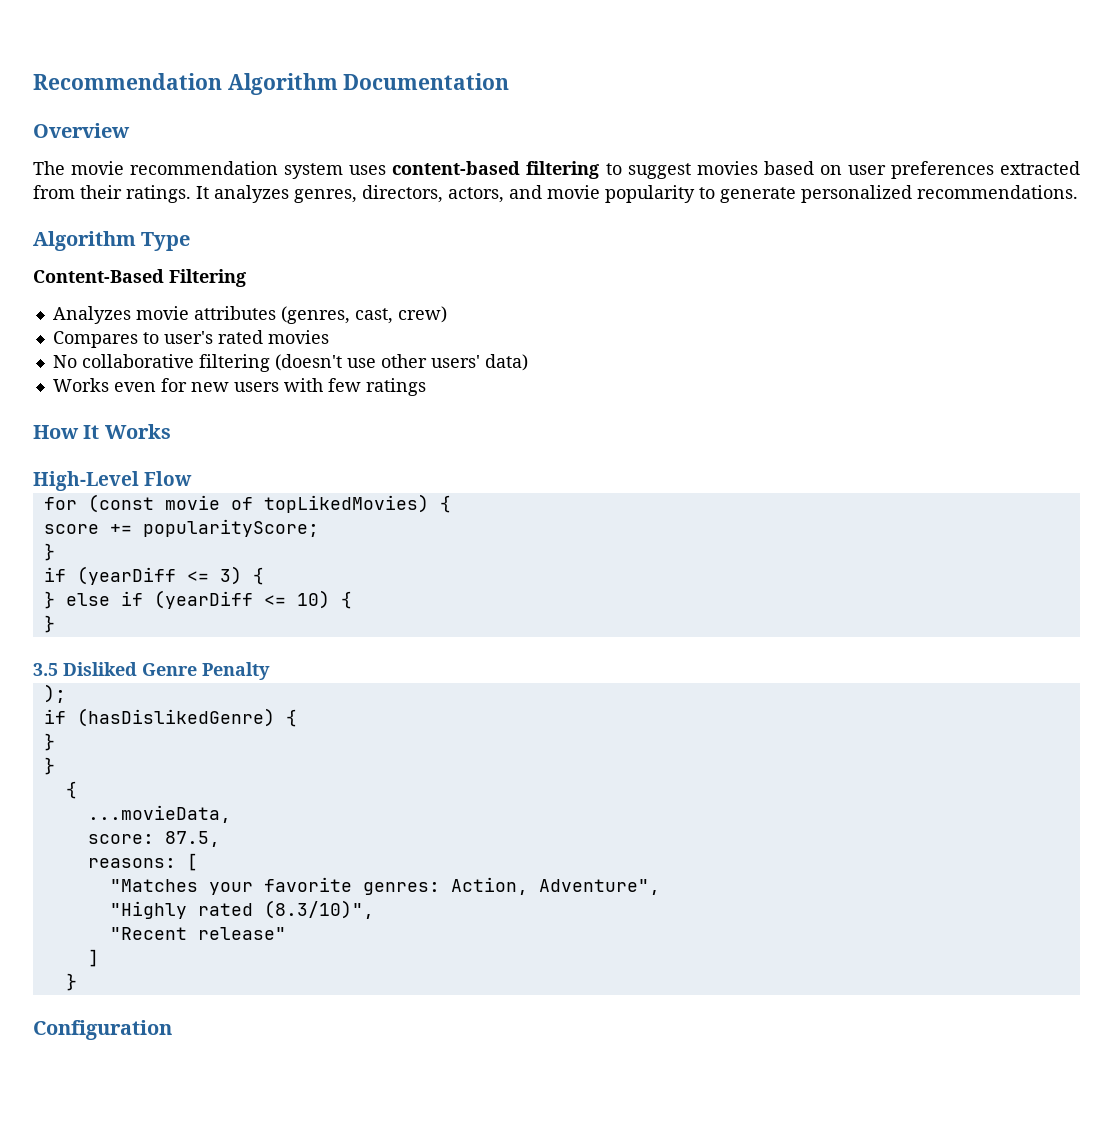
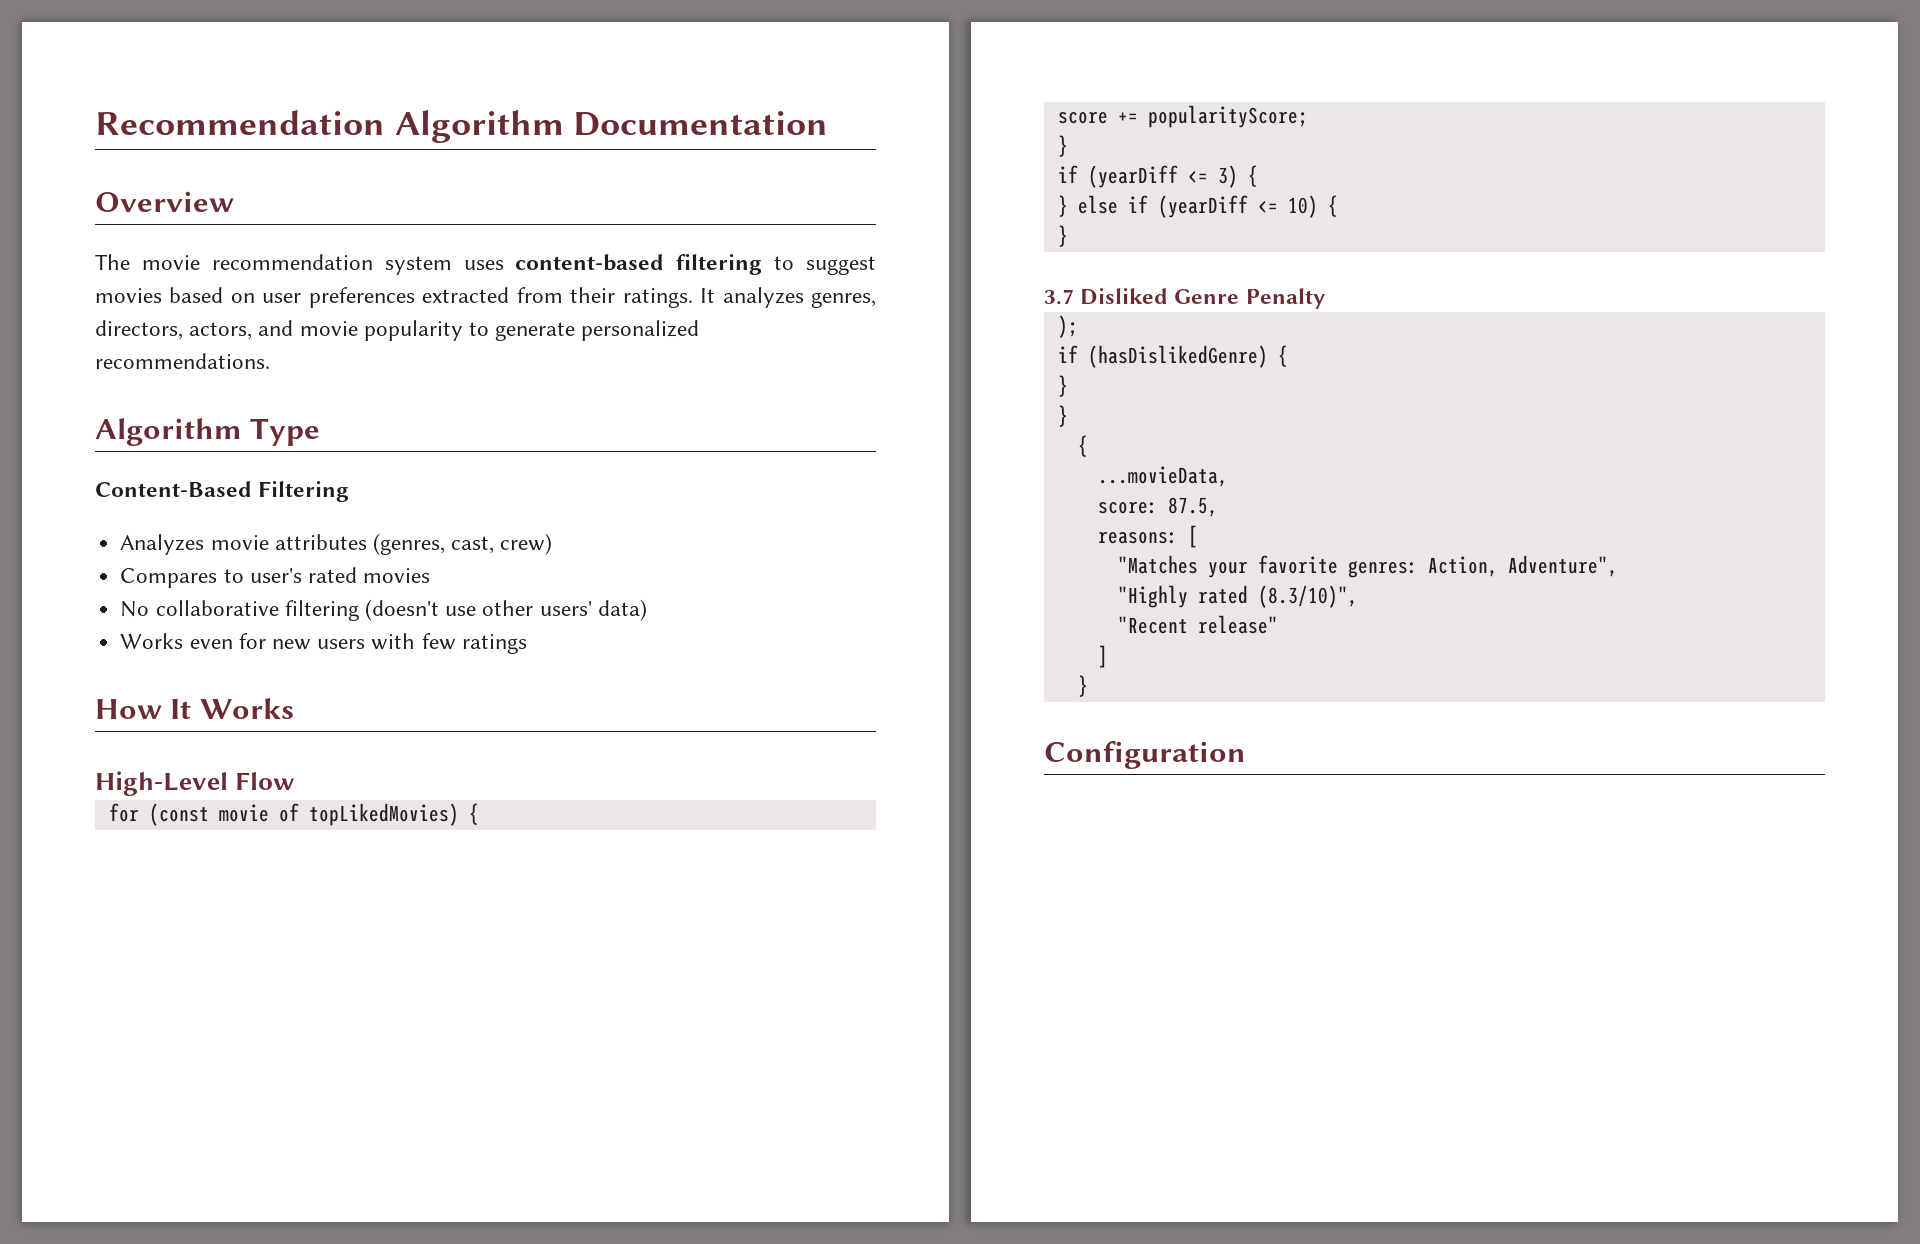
[33,663,58,676] 3.5 -> [1044,289,1074,305] 3.7

